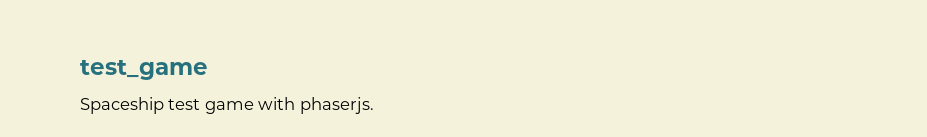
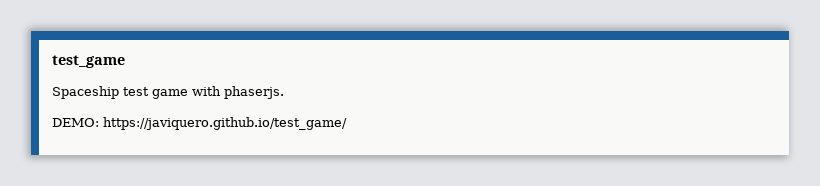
(374, 105) none -> [52,117,347,130] // DEMO: https://javiquero.github.io/test_game/

